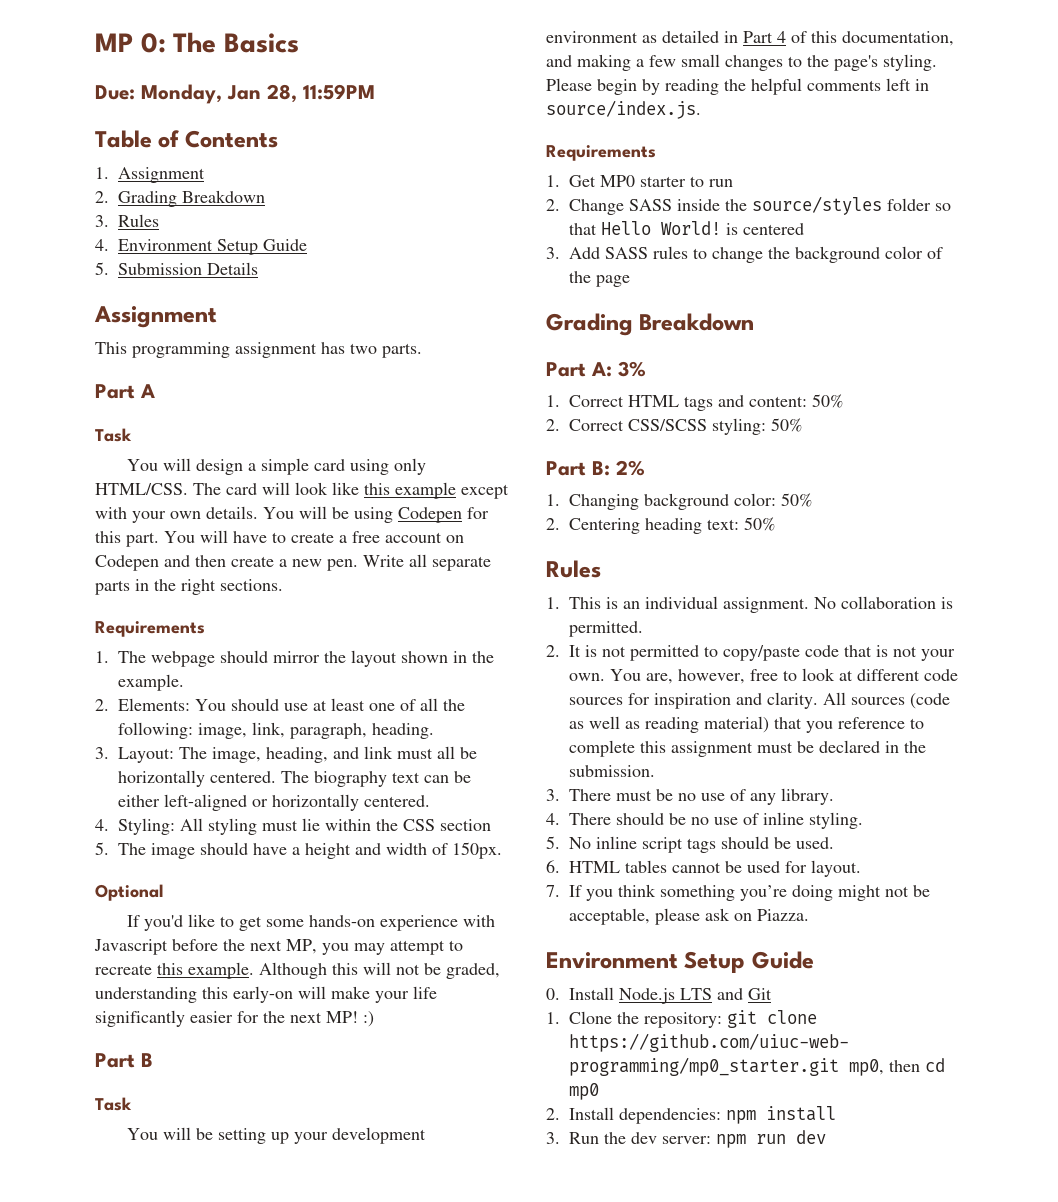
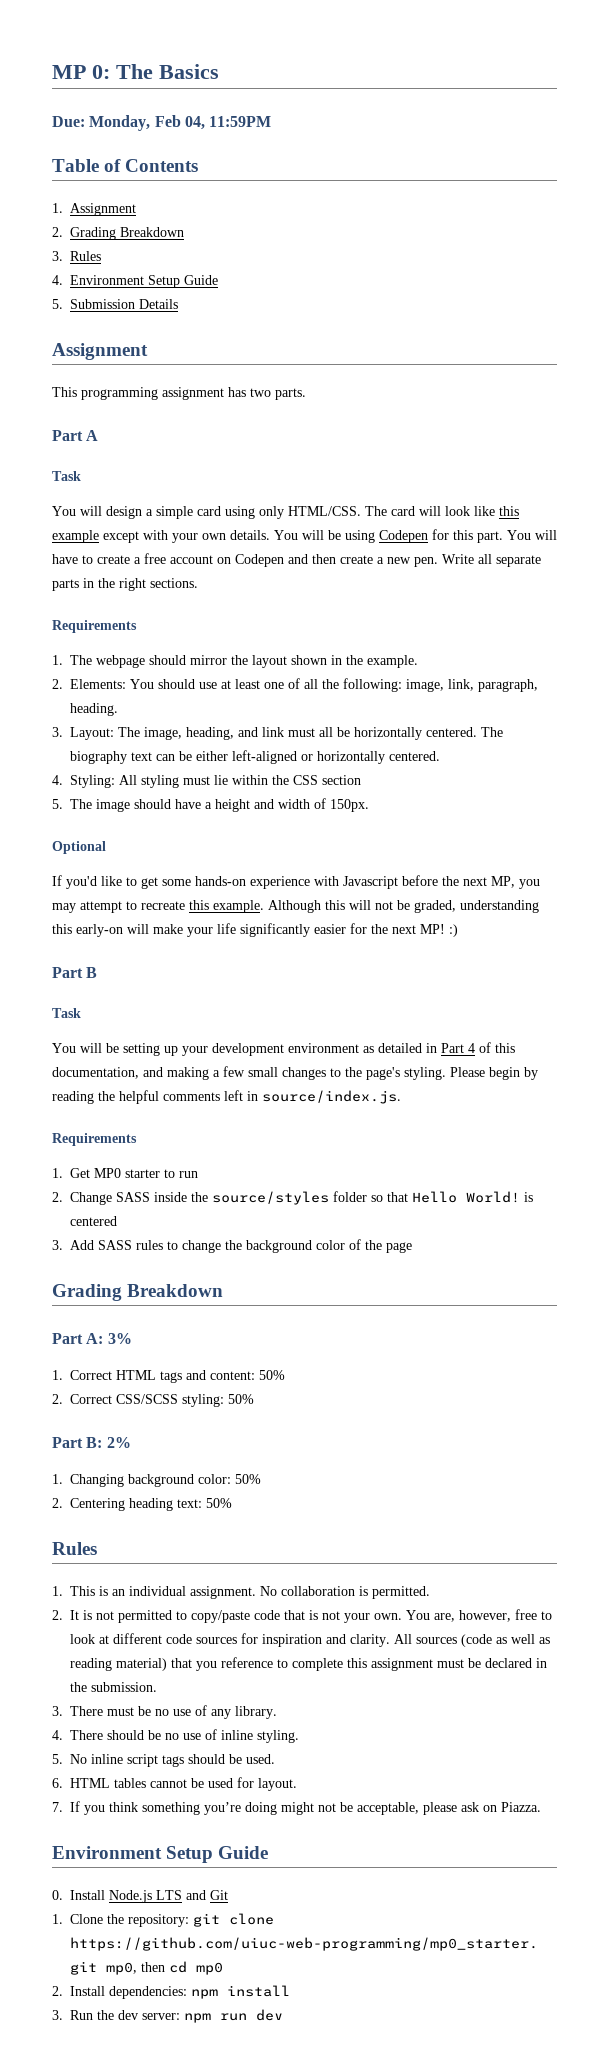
[227,84,297,103] Jan 28, -> [154,115,205,130] Feb 04,

